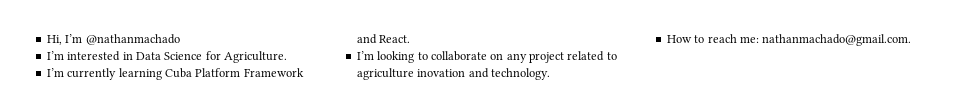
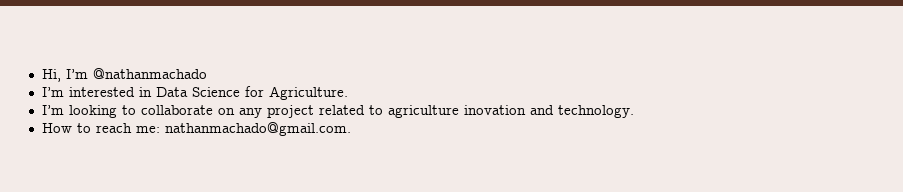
[46,68,304,80] [356,34,411,44] // I’m currently learning Cuba Platform Framework and React. -> (348, 93) none

